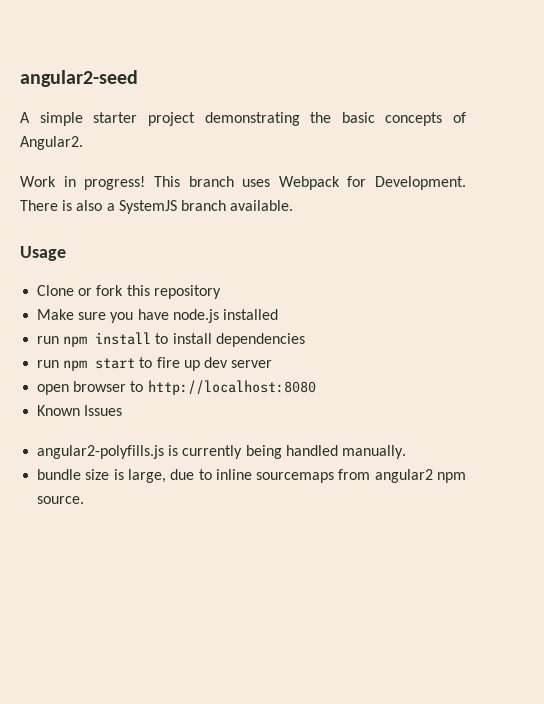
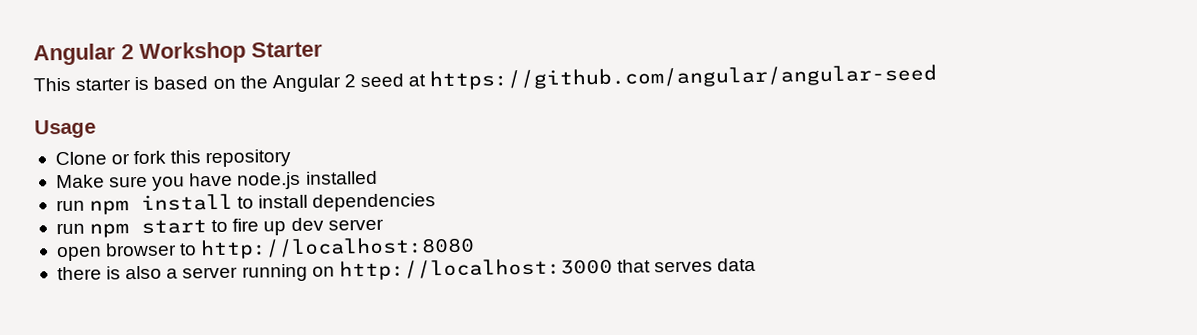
[20,70,138,87] [20,112,466,126] [20,136,83,150] [20,176,466,190] [20,200,294,214] angular2-seed // A simple starter project demonstrating the basic concepts of Angular2. // Work in progress! This branch uses Webpack for Development. There is also a SystemJS branch available. -> [33,41,323,66] [33,64,938,93] Angular 2 Workshop Starter // This starter is based on the Angular 2 seed at https://github.com/angular/angular-seed
[37,405,123,416] [37,445,406,459] [37,469,466,483] [37,496,85,504] Known Issues // angular2-polyfills.js is currently being handled manually. // bundle size is large, due to inline sourcemaps from angular2 npm source. -> [56,257,757,282] there is also a server running on http://localhost:3000 that serves data

